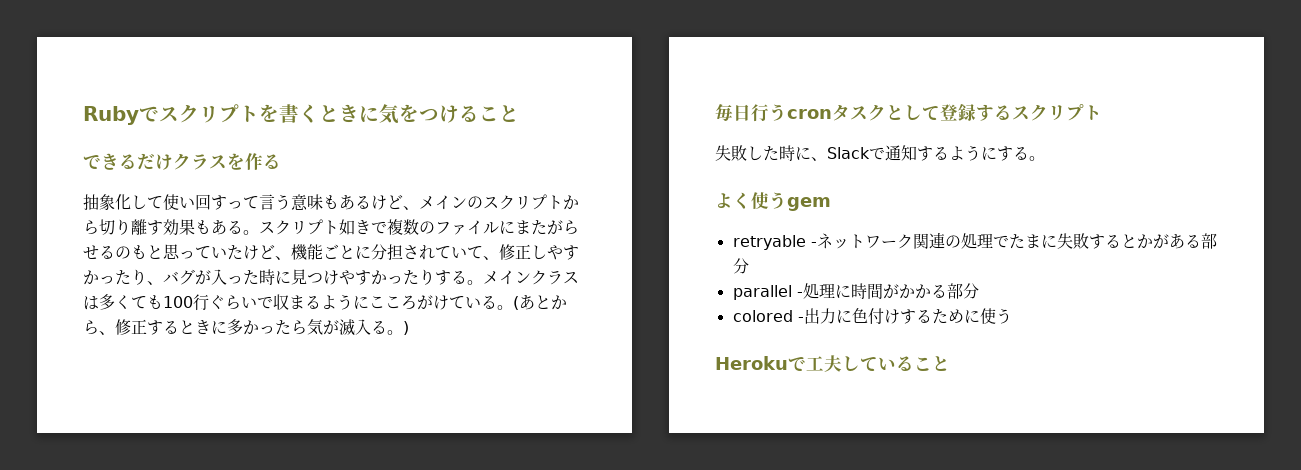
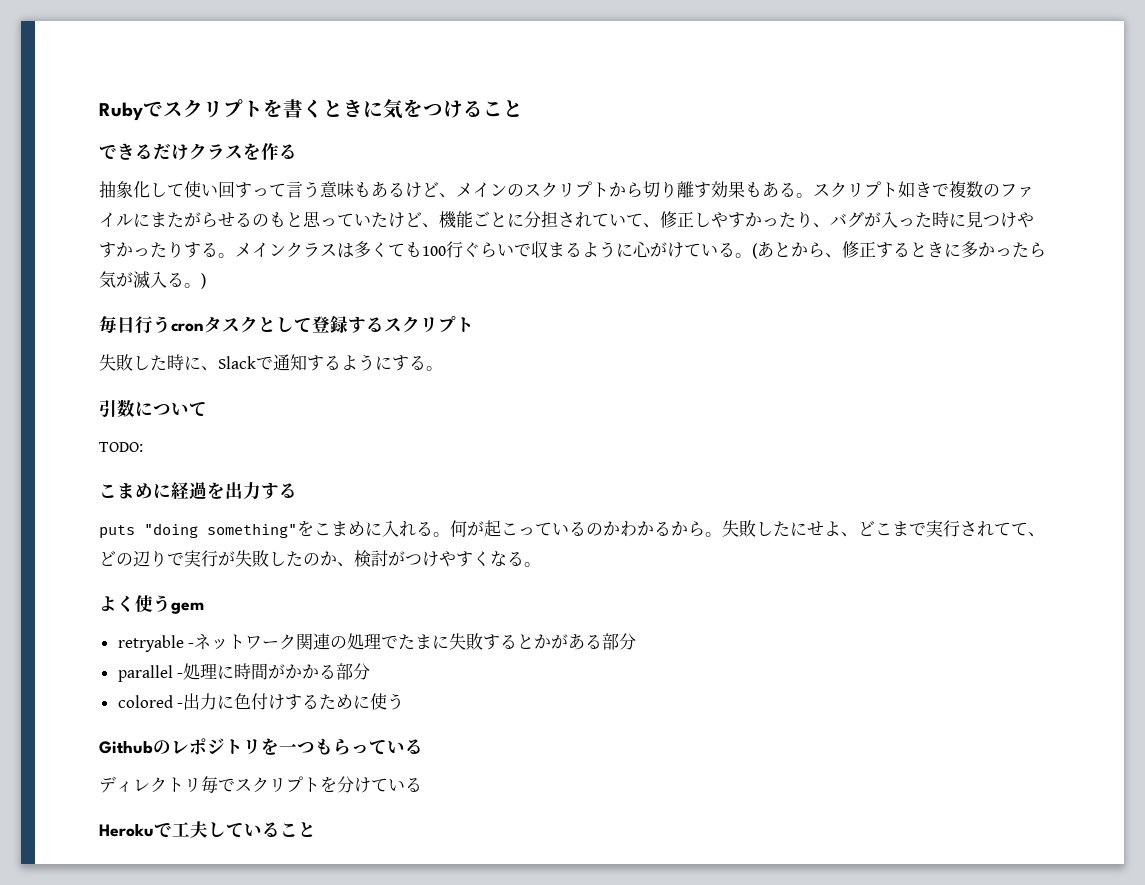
[369,295,417,310] こころ -> [633,241,651,258] 心
(1045, 158) none -> [99,399,207,418] [99,442,143,452] [99,482,297,500] [99,520,1045,539] [99,550,541,567] // 引数について // TODO: // こまめに経過を出力する // puts "doing something"をこまめに入れる。何が起こっているのかわかるから。失敗したにせよ、どこまで実行されてて、どの辺りで実行が失敗したのか、検討がつけやすくなる。
(1012, 316) none -> [99,738,423,755] [99,776,422,794] // Githubのレポジトリを一つもらっている // ディレクトリ毎でスクリプトを分けている

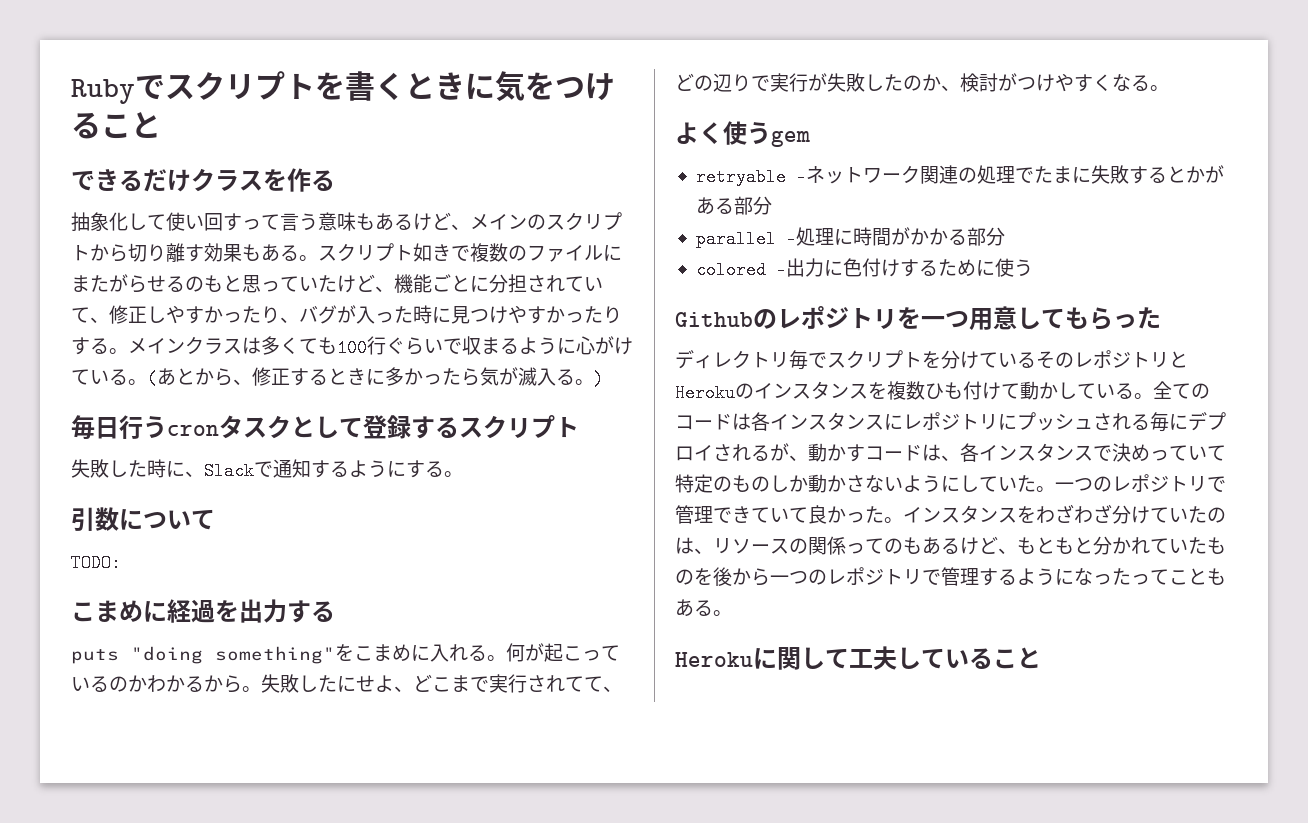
[315,738,423,755] もらっている -> [969,306,1161,330] 用意してもらった
[99,823,172,837] // Herokuで -> [1036,350,1188,369] [675,381,1210,402] [675,412,1226,432] [675,443,1226,462] [675,474,1226,493] [675,504,1226,524] [675,536,1226,555] [675,567,1226,586] [675,599,732,617] [675,647,849,670] そのレポジトリとHerokuのインスタンスを複数ひも付けて動かしている。全てのコードは各インスタンスにレポジトリにプッシュされる毎にデプロイされるが、動かすコードは、各インスタンスで決めっていて特定のものしか動かさないようにしていた。一つのレポジトリで管理できていて良かった。インスタンスをわざわざ分けていたのは、リソースの関係ってのもあるけど、もともと分かれていたものを後から一つのレポジトリで管理するようになったってこともある。 // Herokuに関して

